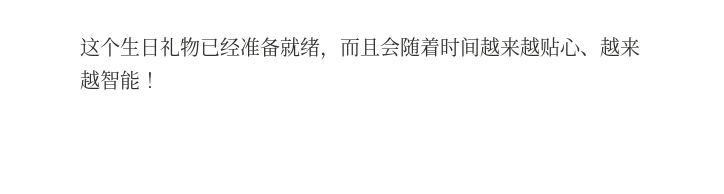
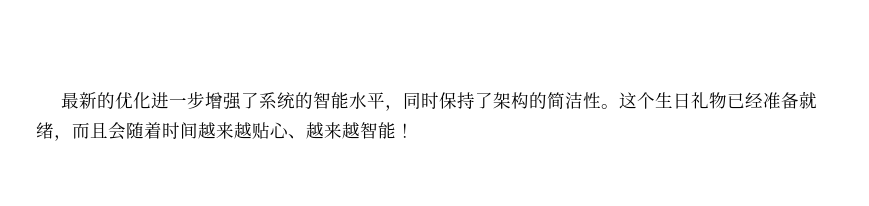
(80, 47) none -> [60,91,619,111] 最新的优化进一步增强了系统的智能水平，同时保持了架构的简洁性。

